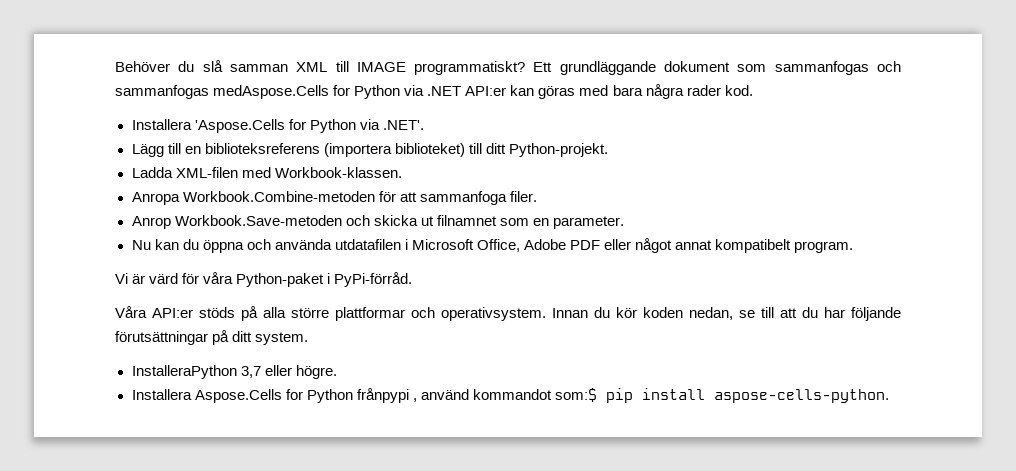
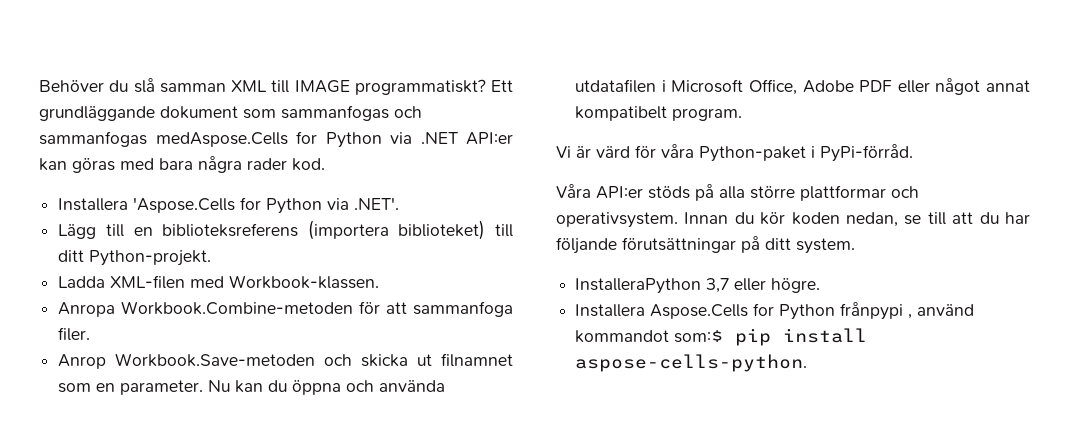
(624, 222) // -> (204, 387) none

